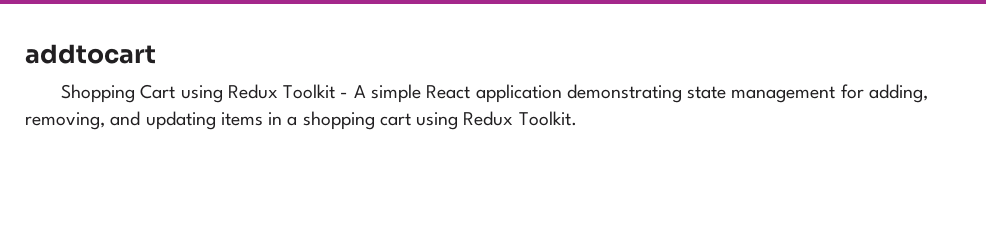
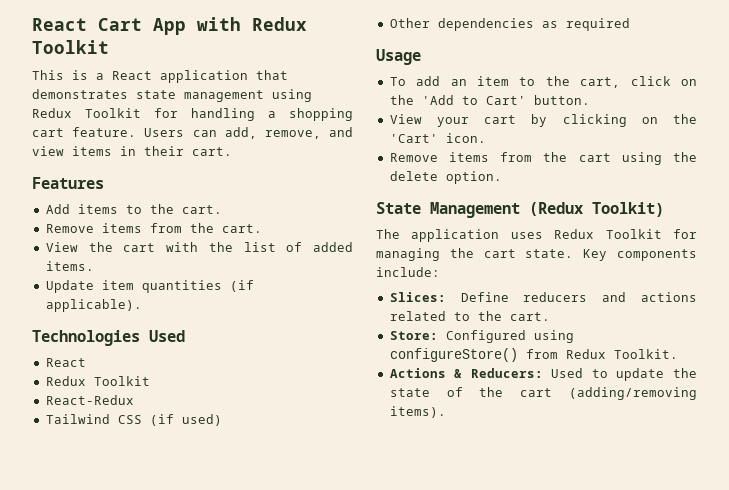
[25,44,156,64] [61,84,928,103] [25,111,577,130] addtocart // Shopping Cart using Redux Toolkit - A simple React application demonstrating state management for adding, removing, and updating items in a shopping cart using Redux Toolkit. -> [32,17,307,35] [32,40,109,54] [32,70,288,83] [32,89,312,102] [32,108,353,121] [32,127,353,139] [32,146,232,156] [32,177,104,189] [45,204,222,214] [45,223,262,233] [45,242,353,252] [45,261,94,271] [45,280,254,293] [45,299,142,312] [32,330,185,346] [45,358,86,367] [45,376,150,386] [45,395,134,405] [45,414,222,426] [389,18,630,31] [376,49,421,65] [389,76,697,88] [389,95,590,105] [389,114,697,127] [389,133,486,143] [389,152,697,165] [389,171,502,184] [376,202,664,218] [376,229,697,242] [376,248,697,261] [376,267,440,277] [389,292,697,302] [389,311,550,321] [389,330,574,343] [389,348,678,362] [389,368,697,381] [389,387,697,400] [389,406,446,418] React Cart App with Redux Toolkit // This is a React application that demonstrates state management using Redux Toolkit for handling a shopping cart feature. Users can add, remove, and view items in their cart. // Features // Add items to the cart. // Remove items from the cart. // View the cart with the list of added items. // Update item quantities (if applicable). // Technologies Used // React // Redux Toolkit // React-Redux // Tailwind CSS (if used) // Other dependencies as required // Usage // To add an item to the cart, click on the 'Add to Cart' button. // View your cart by clicking on the 'Cart' icon. // Remove items from the cart using the delete option. // State Management (Redux Toolkit) // The application uses Redux Toolkit for managing the cart state. Key components include: // Slices: Define reducers and actions related to the cart. // Store: Configured using configureStore() from Redux Toolkit. // Actions & Reducers: Used to update the state of the cart (adding/removing items).

